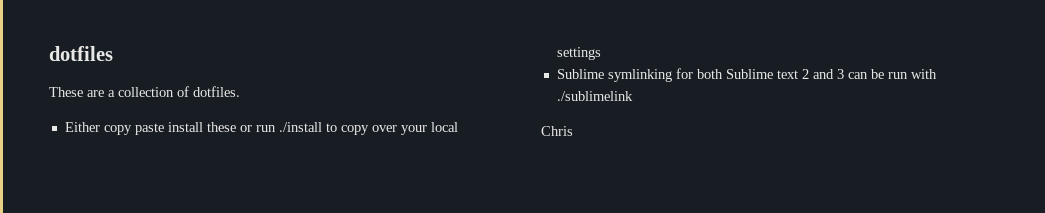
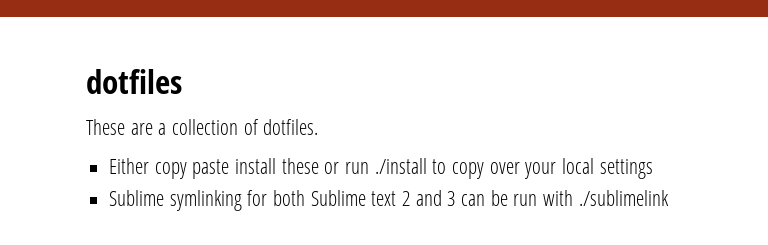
[541,126,573,136] // Chris -> (669, 198) none

